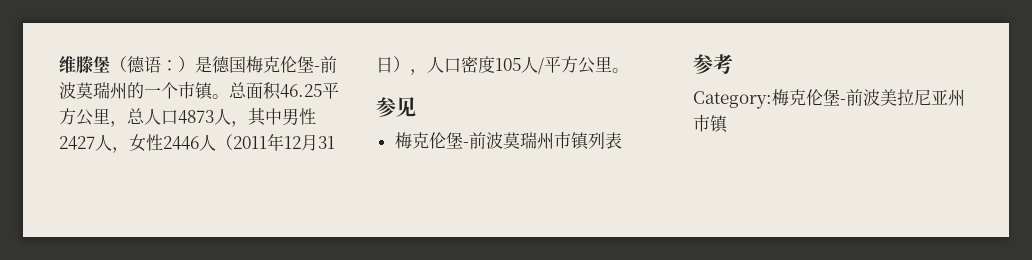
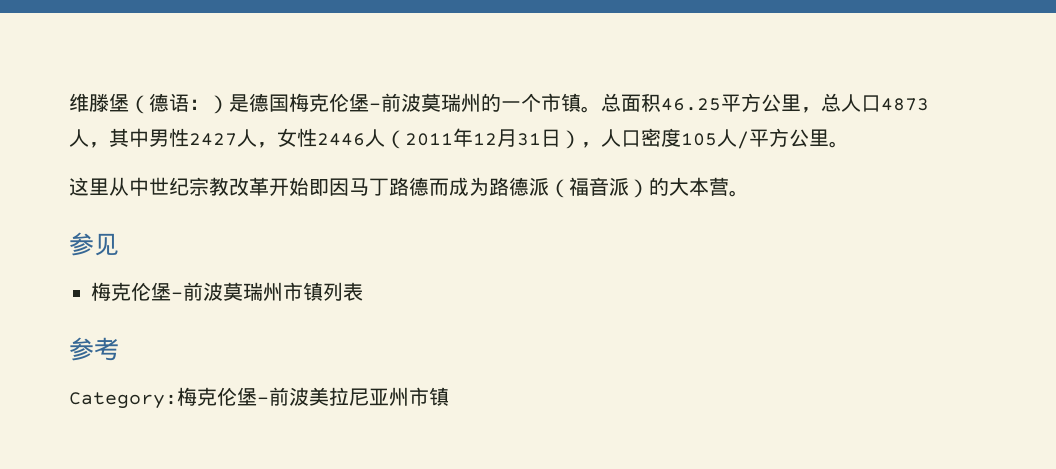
(629, 70) none -> [69,177,749,198] // 这里从中世纪宗教改革开始即因马丁路德而成为路德派（福音派）的大本营。

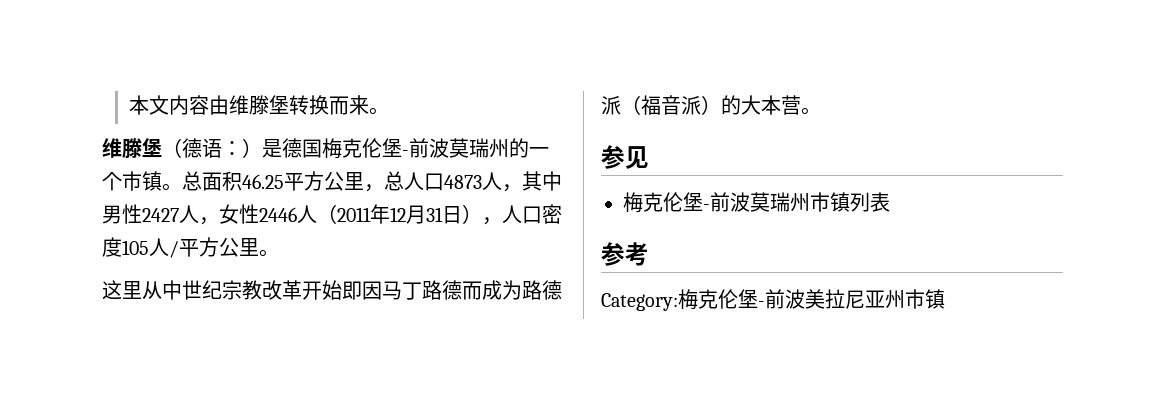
(69, 102) none -> [129,95,390,115] 本文内容由维滕堡转换而来。 //

